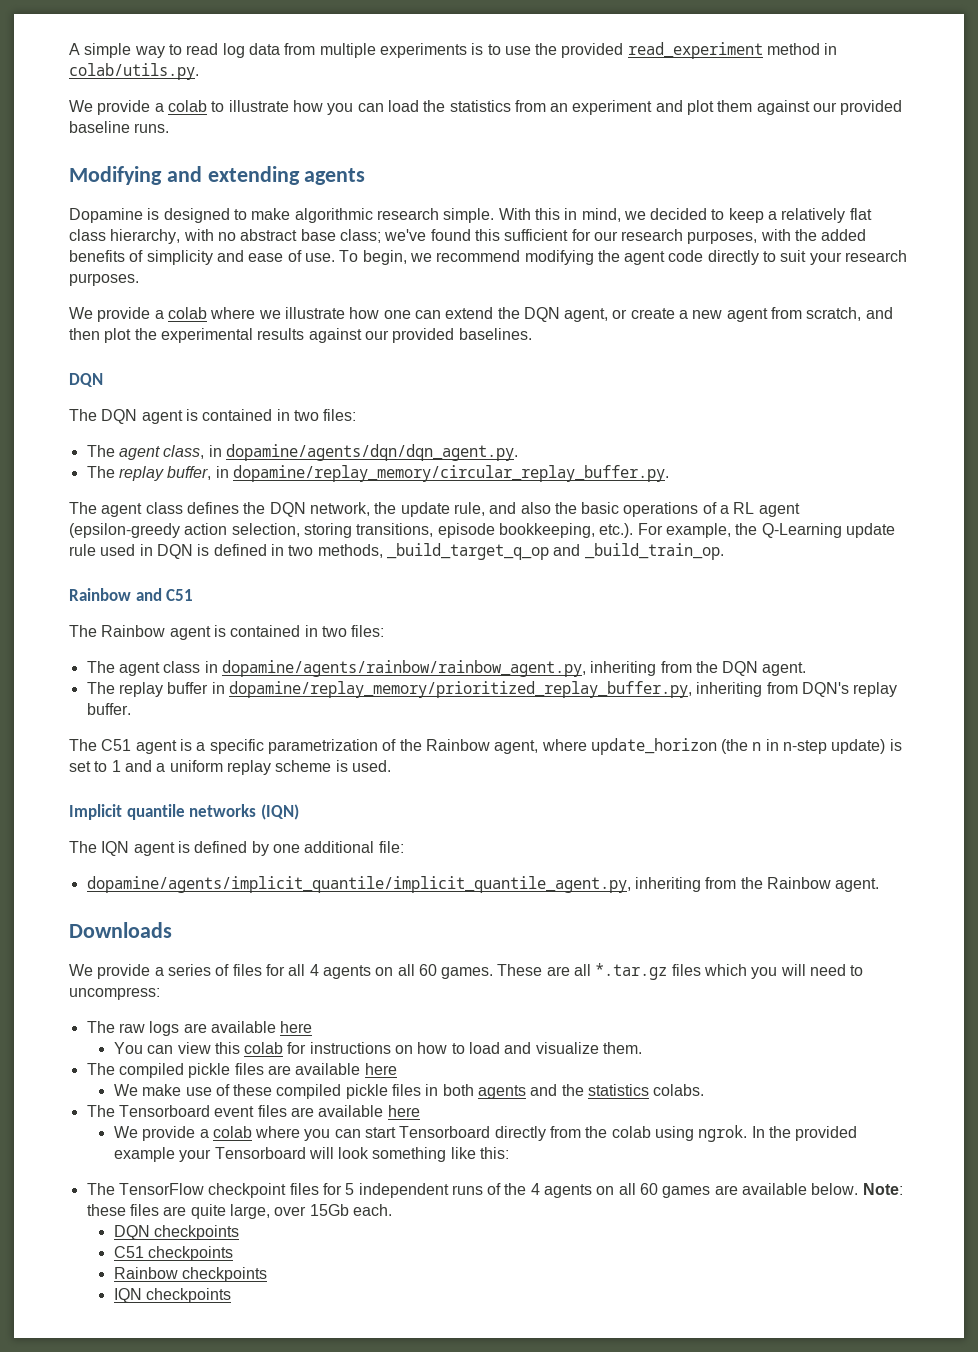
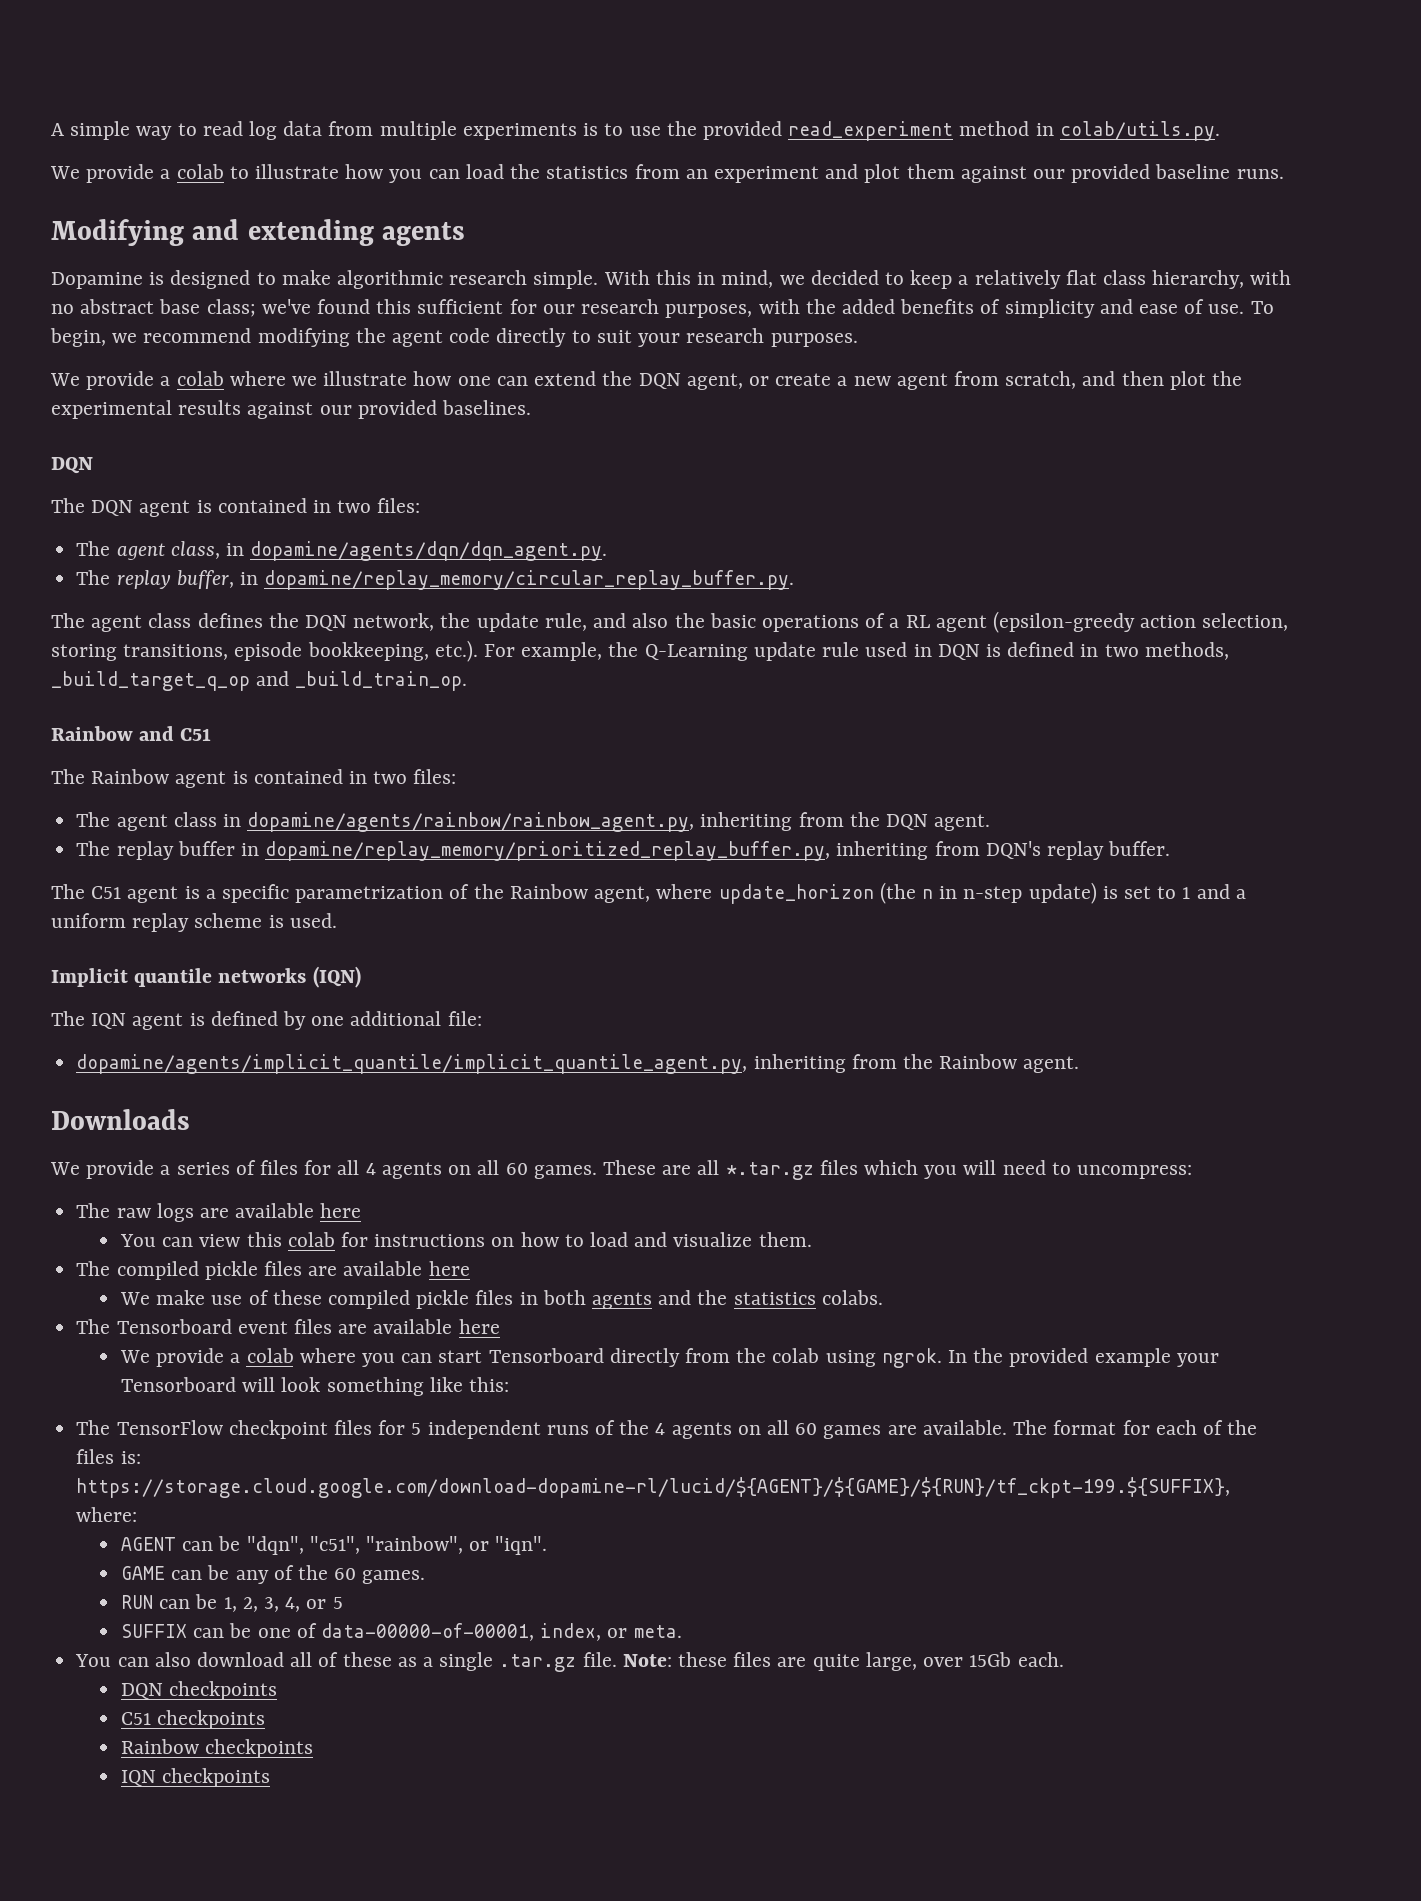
[742,1183,859,1195] available below. -> [922,1420,1258,1435] [76,1449,141,1464] [76,1477,1231,1498] [76,1507,138,1522] [120,1536,548,1555] [120,1565,426,1584] [120,1594,343,1612] [120,1623,682,1641] [75,1652,617,1672] available. The format for each of the files is: https://storage.cloud.google.com/download-dopamine-rl/lucid/${AGENT}/${GAME}/${RUN}/tf_ckpt-199.${SUFFIX}, where: // AGENT can be "dqn", "c51", "rainbow", or "iqn". // GAME can be any of the 60 games. // RUN can be 1, 2, 3, 4, or 5 // SUFFIX can be one of data-00000-of-00001, index, or meta. // You can also download all of these as a single .tar.gz file.

